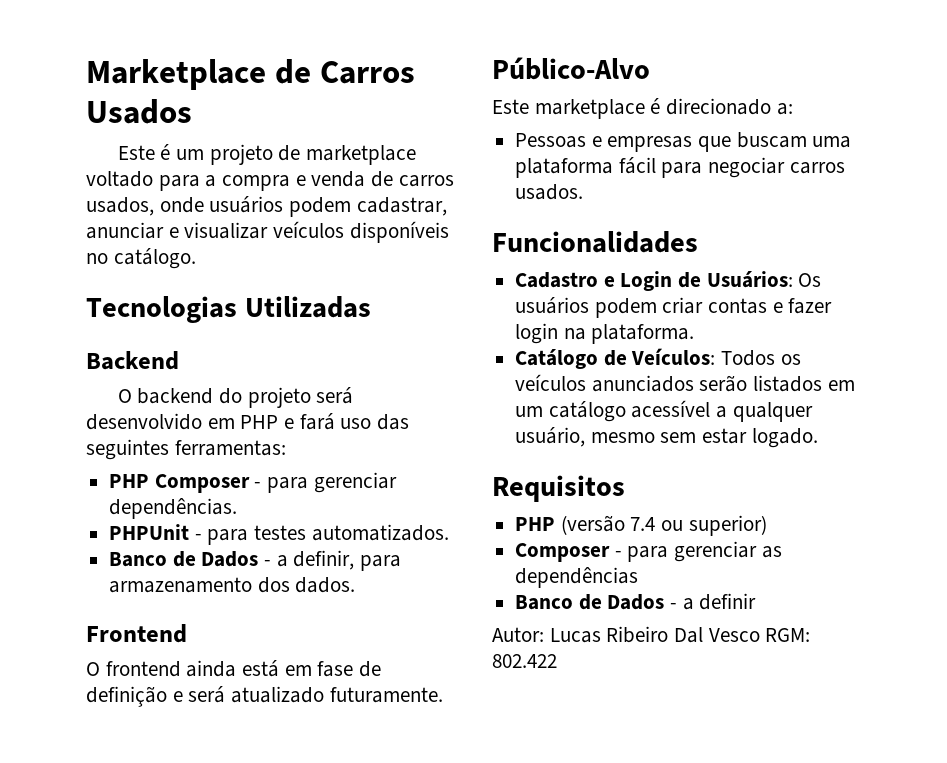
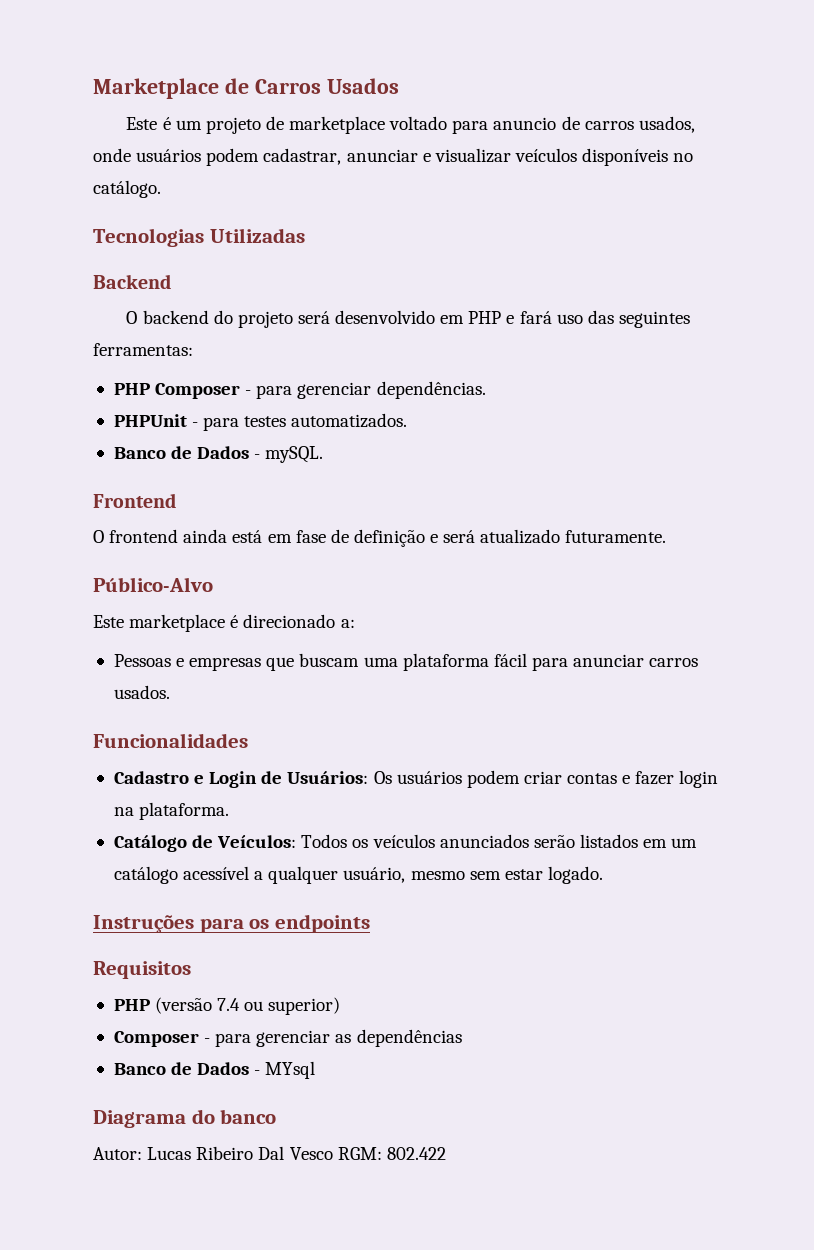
[205,171,366,191] a compra e venda -> [493,117,557,130] anuncio
[276,550,402,571] [109,577,356,593] a definir, para armazenamento dos dados. -> [265,446,324,463] mySQL.
[708,157,786,178] negociar -> [573,654,645,667] anunciar
(818, 438) none -> [93,914,371,933] // Instruções para os endpoints
[682,593,757,610] a definir -> [265,1061,316,1079] [93,1109,277,1128] MYsql // Diagrama do banco

